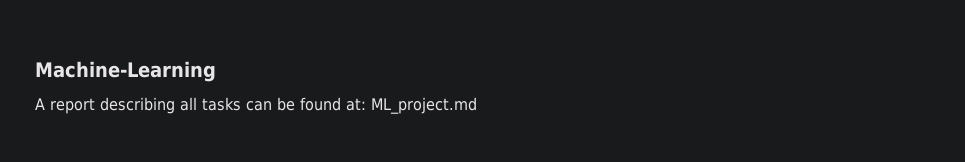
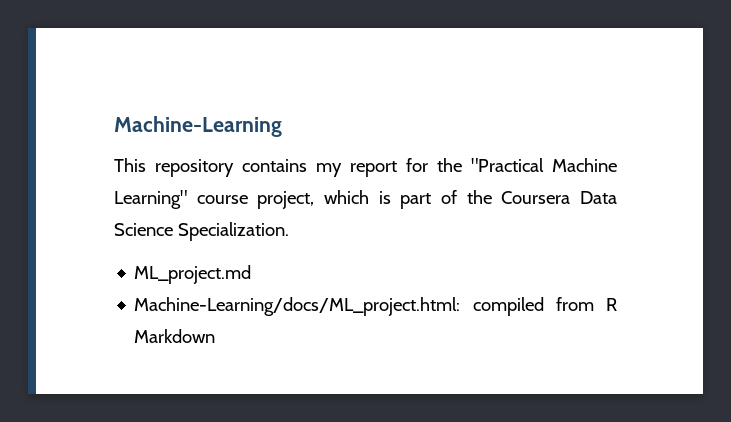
[35,97,477,114] A report describing all tasks can be found at: ML_project.md -> [114,158,617,177] [114,190,618,209] [114,222,289,241] [134,265,252,284] [134,297,617,316] [134,329,216,343] This repository contains my report for the "Practical Machine Learning" course project, which is part of the Coursera Data Science Specialization. // ML_project.md // Machine-Learning/docs/ML_project.html: compiled from R Markdown

